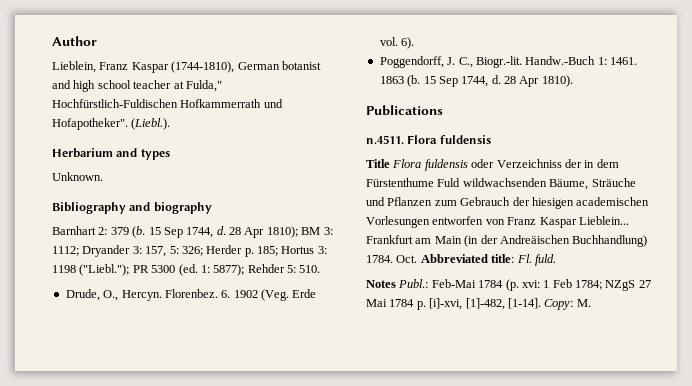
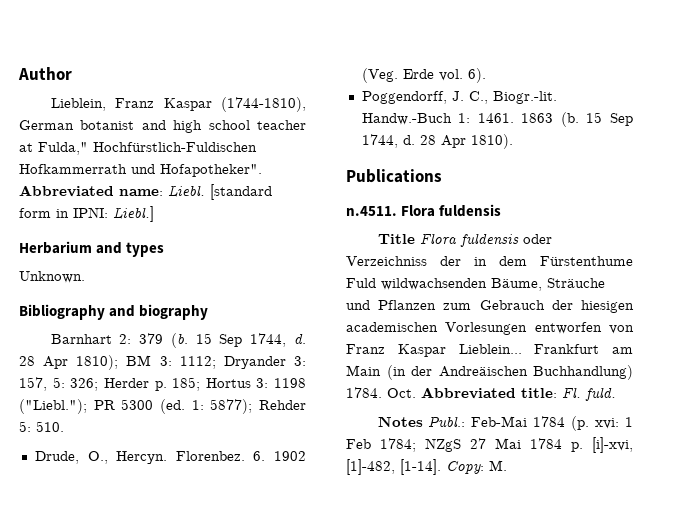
[131,118,171,130] (Liebl.). -> [19,184,272,200] [19,206,154,222] Abbreviated name: Liebl. [standard form in IPNI: Liebl.]

